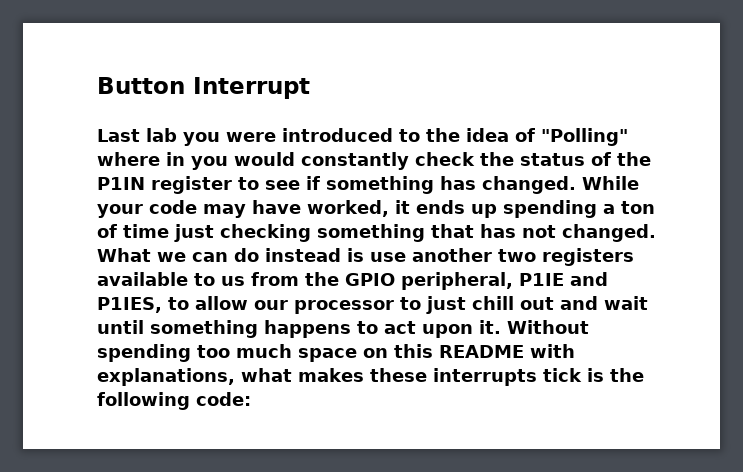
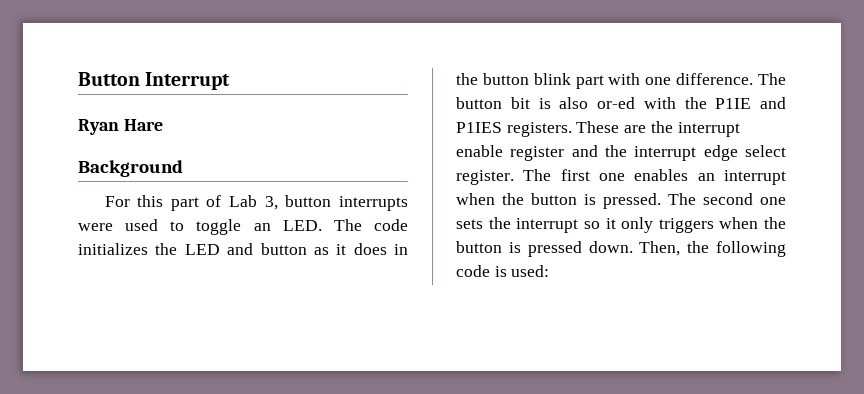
[97,128,628,146] [97,152,651,170] [97,176,639,194] [97,200,655,218] [97,224,656,242] [97,248,634,266] [97,272,608,290] [97,296,648,314] [97,320,589,338] [97,344,575,362] [97,368,644,386] [97,392,251,410] Last lab you were introduced to the idea of "Polling" where in you would constantly check the status of the P1IN register to see if something has changed. While your code may have worked, it ends up spending a ton of time just checking something that has not changed. What we can do instead is use another two registers available to us from the GPIO peripheral, P1IE and P1IES, to allow our processor to just chill out and wait until something happens to act upon it. Without spending too much space on this README with explanations, what makes these interrupts tick is the following code: -> [78,119,163,135] [78,160,183,177] [104,195,408,211] [78,219,408,235] [78,243,408,255] [456,73,786,89] [456,97,786,109] [456,121,740,137] [456,145,786,161] [456,169,786,185] [456,193,786,209] [456,217,786,233] [456,241,786,257] [456,265,550,277] Ryan Hare // Background // For this part of Lab 3, button interrupts were used to toggle an LED. The code initializes the LED and button as it does in the button blink part with one difference. The button bit is also or-ed with the P1IE and P1IES registers. These are the interrupt enable register and the interrupt edge select register. The first one enables an interrupt when the button is pressed. The second one sets the interrupt so it only triggers when the button is pressed down. Then, the following code is used:

